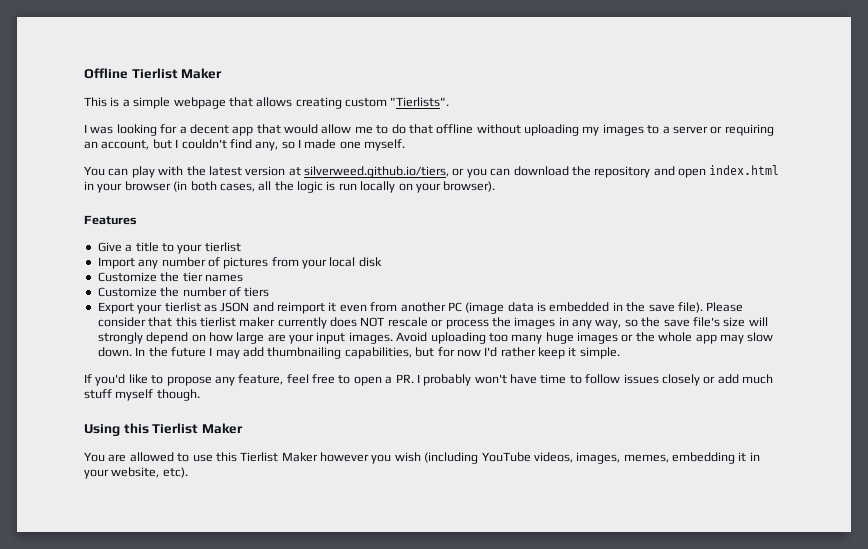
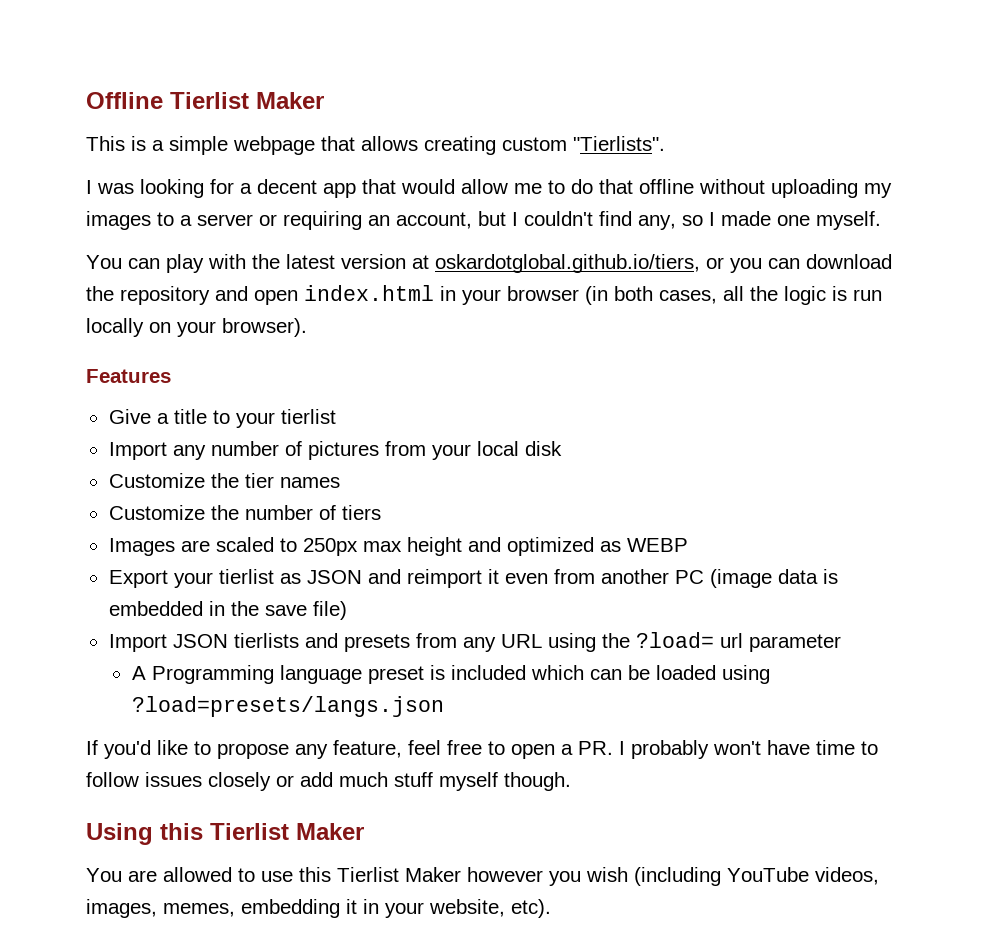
[304,166,449,178] silverweed.github.io/tiers, -> [435,254,700,273] oskardotglobal.github.io/tiers,
(270, 292) none -> [108,537,688,556] // Images are scaled to 250px max height and optimized as WEBP
[677,302,744,313] [97,317,768,329] [97,332,774,344] [97,347,620,359] file). Please consider that this tierlist maker currently does NOT rescale or process the images in any way, so the save file's size will strongly depend on how large are your input images. Avoid uploading too many huge images or the whole app may slow down. In the future I may add thumbnailing capabilities, but for now I'd rather keep it simple. -> [312,601,347,620] [108,632,841,652] [131,665,770,684] [131,696,444,717] file) // Import JSON tierlists and presets from any URL using the ?load= url parameter // A Programming language preset is included which can be loaded using ?load=presets/langs.json

